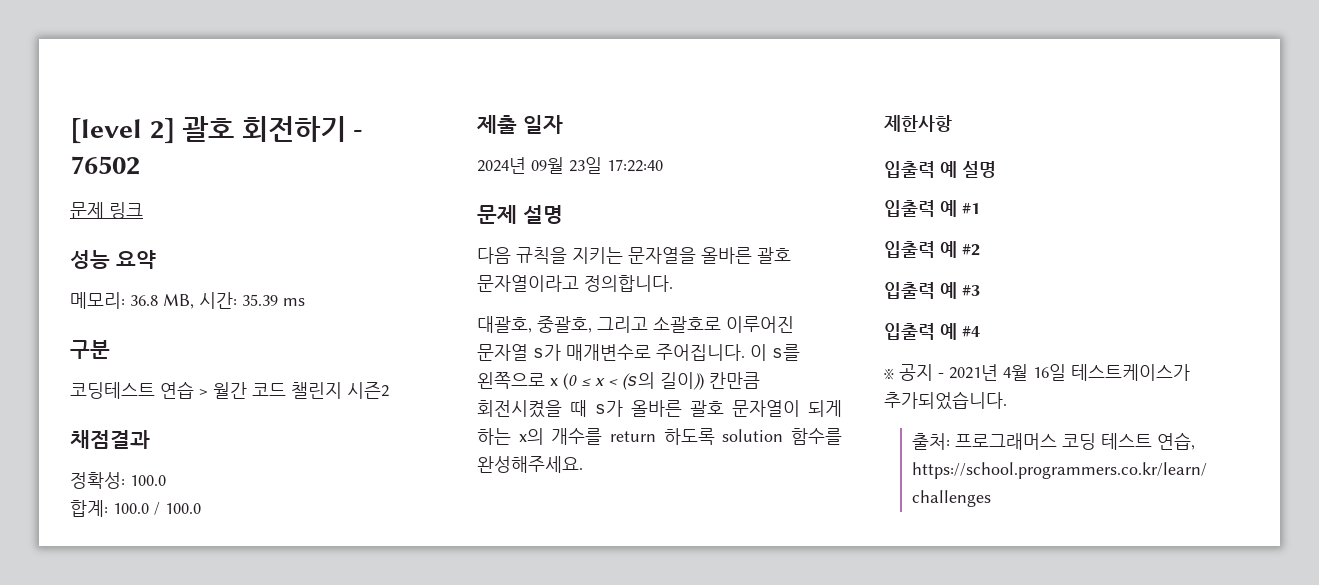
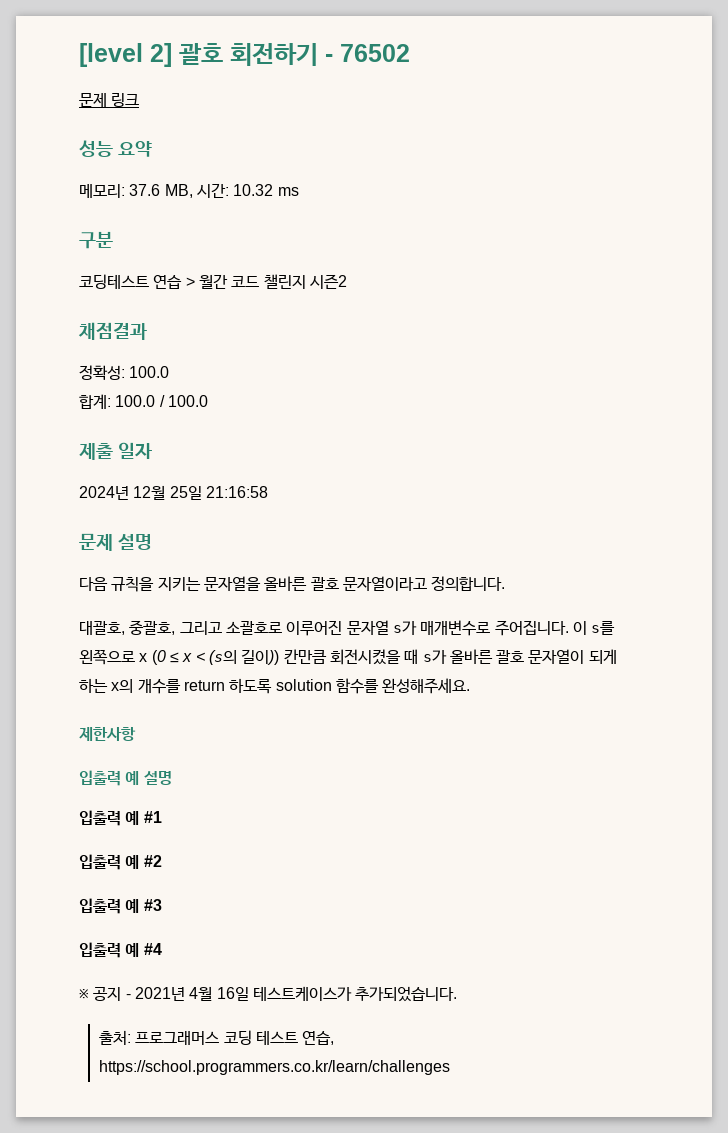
[130,295,158,306] 36.8 -> [129,184,161,196] 37.6
[242,294,278,306] 35.39 -> [233,184,274,196] 10.32
[531,157,663,174] 09월 23일 17:22:40 -> [133,485,268,500] 12월 25일 21:16:58

